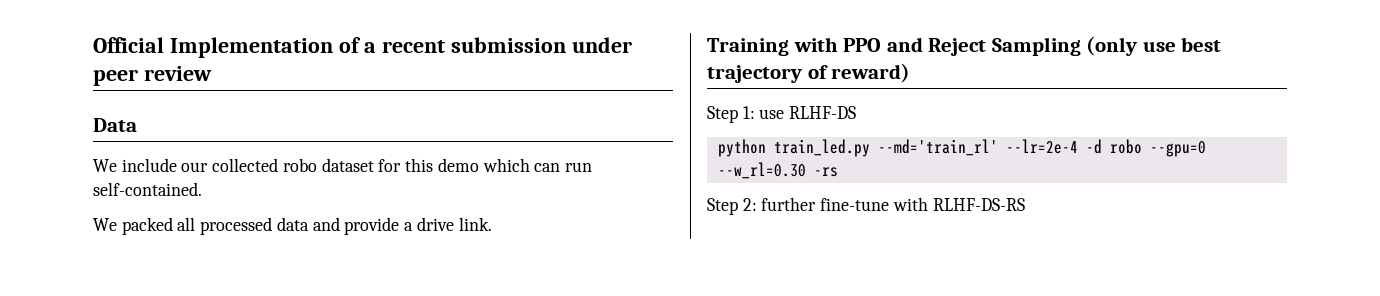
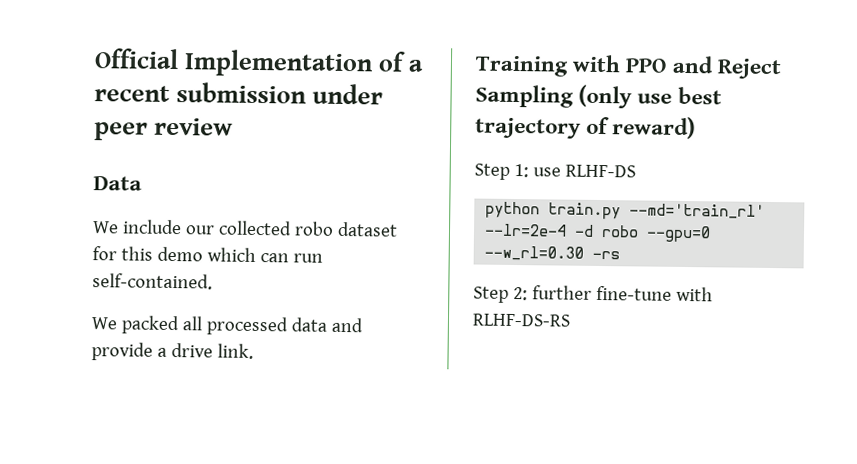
[773,139,870,157] train_led.py -> [548,202,622,220] train.py

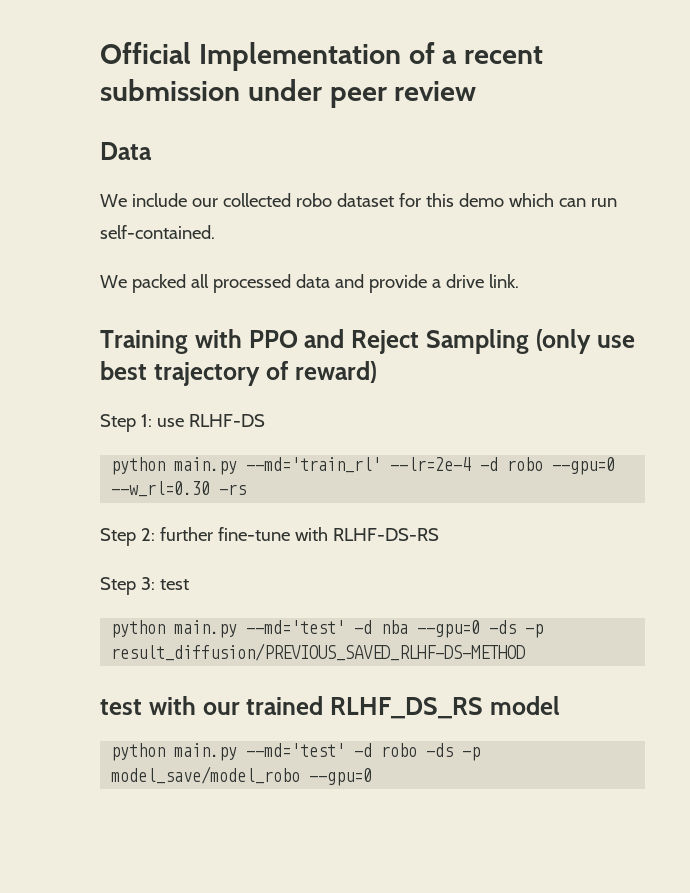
[548,202,622,220] train.py -> [174,457,238,475] main.py
(571, 320) none -> [100,577,189,595] [111,620,544,638] [111,643,526,661] [100,696,560,719] [111,743,481,761] [111,766,373,786] // Step 3: test // python main.py --md='test' -d nba --gpu=0 -ds -p result_diffusion/PREVIOUS_SAVED_RLHF-DS-METHOD // test with our trained RLHF_DS_RS model // python main.py --md='test' -d robo -ds -p model_save/model_robo --gpu=0

